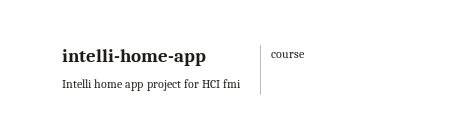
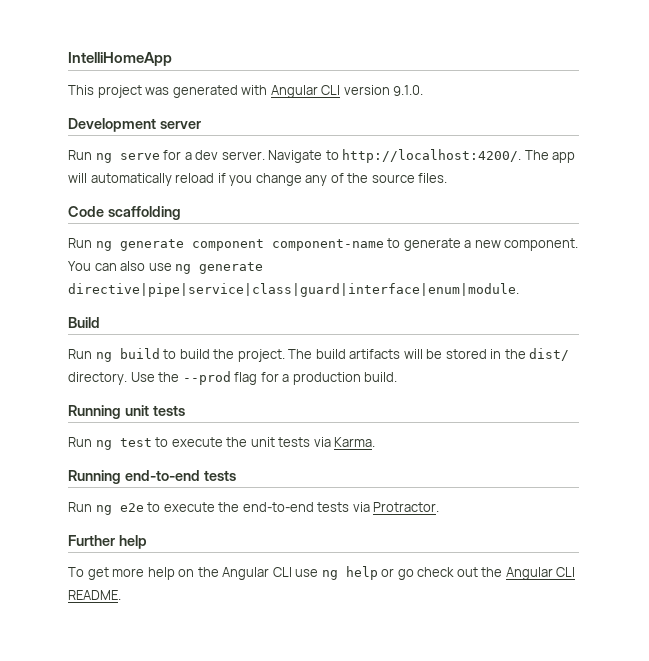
[62,49,206,66] [62,79,242,91] [271,52,305,58] intelli-home-app // Intelli home app project for HCI fmi course -> [68,52,172,66] [68,85,424,98] [68,118,201,132] [68,149,576,163] [68,173,448,186] [68,206,181,220] [68,238,579,251] [68,261,264,274] [68,283,519,297] [68,317,100,328] [68,348,570,362] [68,371,398,385] [68,405,185,419] [68,437,376,450] [68,470,236,484] [68,502,440,515] [68,535,147,549] [68,566,576,580] [68,590,121,600] IntelliHomeApp // This project was generated with Angular CLI version 9.1.0. // Development server // Run ng serve for a dev server. Navigate to http://localhost:4200/. The app will automatically reload if you change any of the source files. // Code scaffolding // Run ng generate component component-name to generate a new component. You can also use ng generate directive|pipe|service|class|guard|interface|enum|module. // Build // Run ng build to build the project. The build artifacts will be stored in the dist/ directory. Use the --prod flag for a production build. // Running unit tests // Run ng test to execute the unit tests via Karma. // Running end-to-end tests // Run ng e2e to execute the end-to-end tests via Protractor. // Further help // To get more help on the Angular CLI use ng help or go check out the Angular CLI README.

